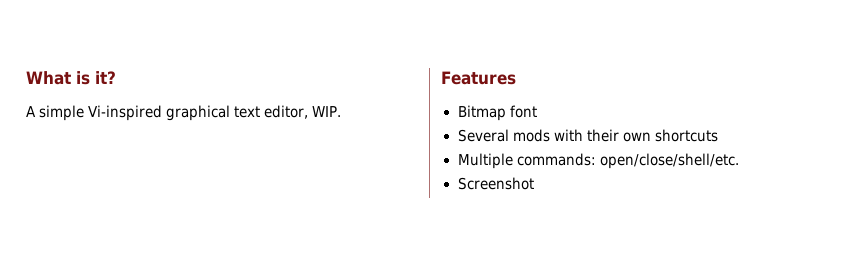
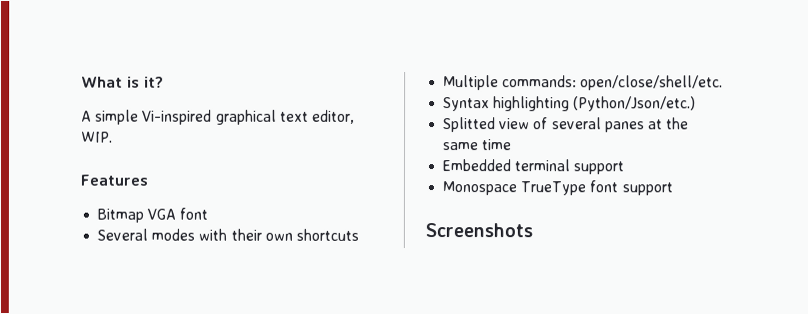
(506, 113) none -> [147,208,177,220] VGA
[512,129,550,142] mods -> [151,228,196,241] modes
[457,177,534,190] Screenshot -> [443,96,697,112] [443,117,690,133] [443,139,513,151] [442,159,625,175] [442,180,673,196] [425,223,533,238] Syntax highlighting (Python/Json/etc.) // Splitted view of several panes at the same time // Embedded terminal support // Monospace TrueType font support // Screenshots

